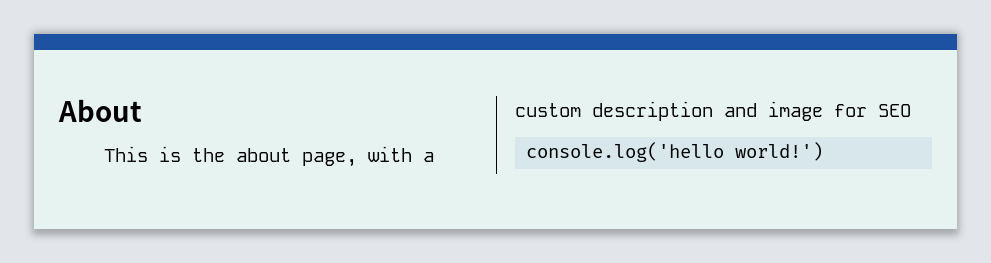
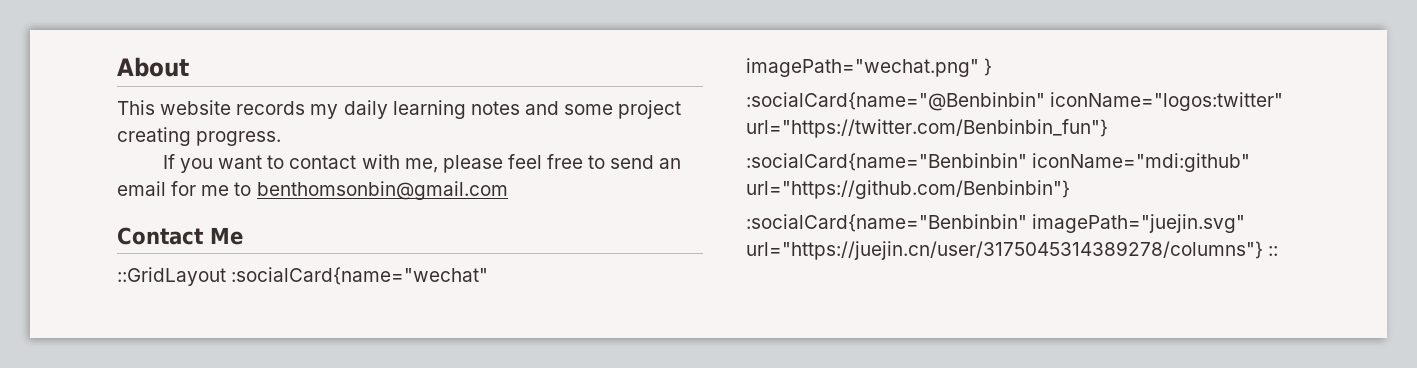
[158,146,434,167] [515,101,911,121] [526,142,824,162] is the about page, with a custom description and image for SEO // console.log('hello world!') -> [160,100,682,119] [117,127,282,146] [162,154,682,173] [117,181,508,200] [117,227,243,245] [117,267,489,286] [746,58,993,77] [746,92,1284,111] [746,119,1108,138] [746,153,1251,172] [746,180,1070,199] [746,214,1246,233] [746,241,1279,260] website records my daily learning notes and some project creating progress. // If you want to contact with me, please feel free to send an email for me to benthomsonbin@gmail.com // Contact Me // ::GridLayout :socialCard{name="wechat" imagePath="wechat.png" } // :socialCard{name="@Benbinbin" iconName="logos:twitter" url="https://twitter.com/Benbinbin_fun"} // :socialCard{name="Benbinbin" iconName="mdi:github" url="https://github.com/Benbinbin"} // :socialCard{name="Benbinbin" imagePath="juejin.svg" url="https://juejin.cn/user/3175045314389278/columns"} ::

